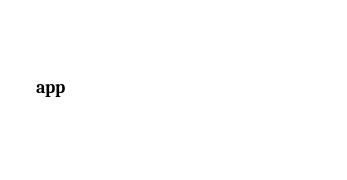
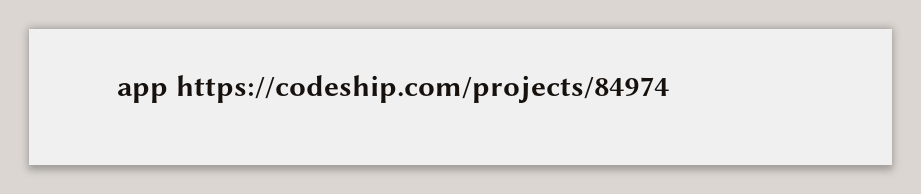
(65, 90) none -> [176,75,670,103] https://codeship.com/projects/84974

